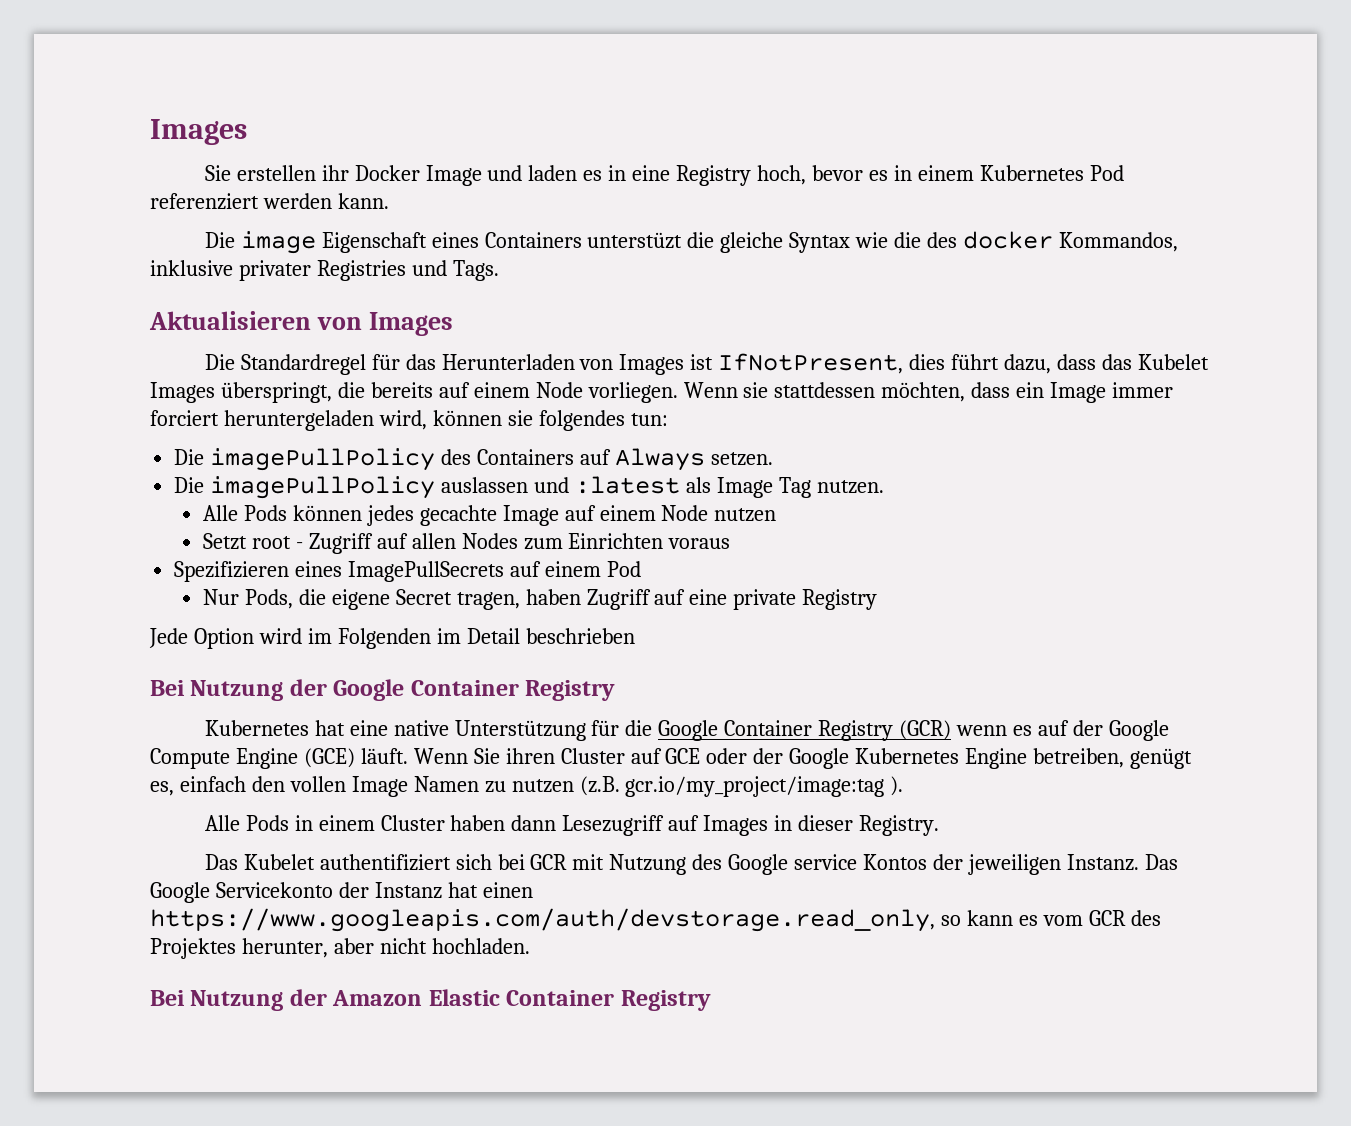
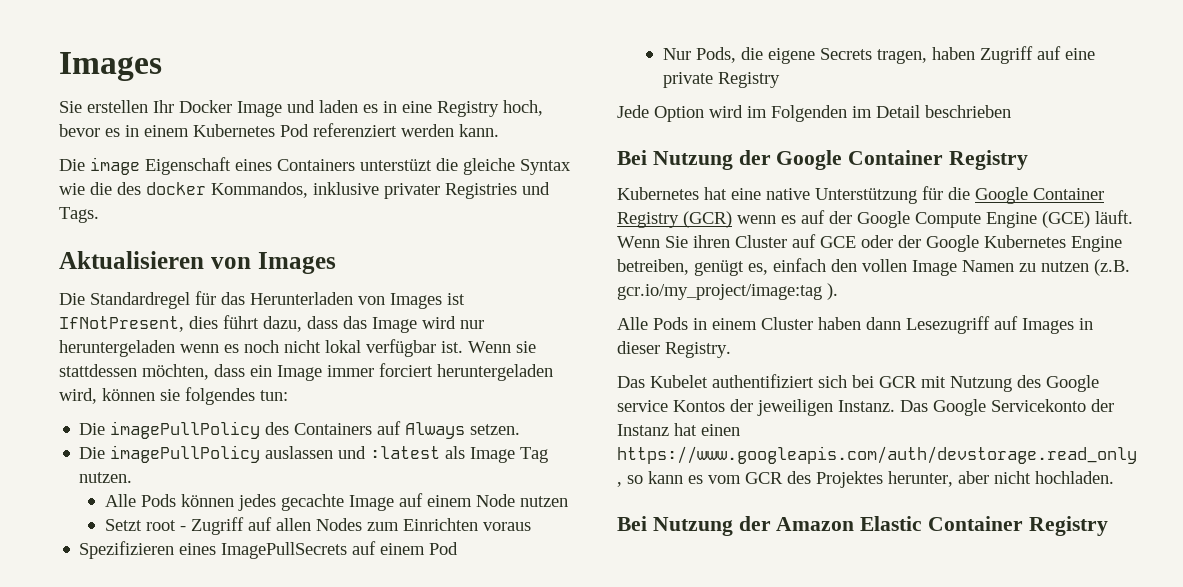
[321,165,349,181] ihr -> [153,100,174,113] Ihr
[1137,354,1209,370] [150,382,678,403] Kubelet Images überspringt, die bereits auf einem Node vorliegen. -> [372,316,484,333] [59,339,463,357] Image wird nur heruntergeladen wenn es noch nicht lokal verfügbar ist.
[395,589,452,605] Secret -> [819,48,872,60] Secrets

